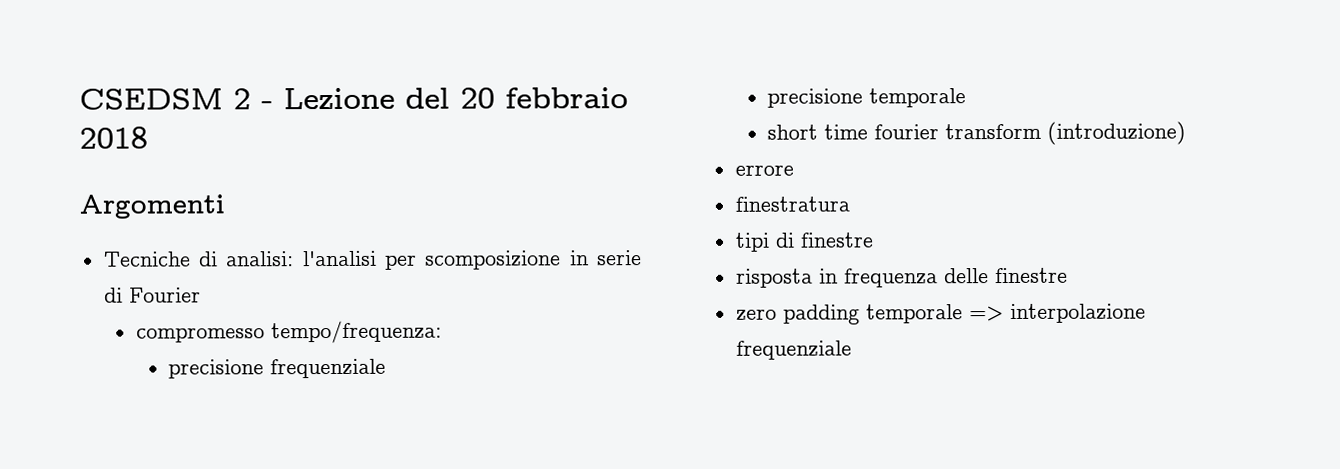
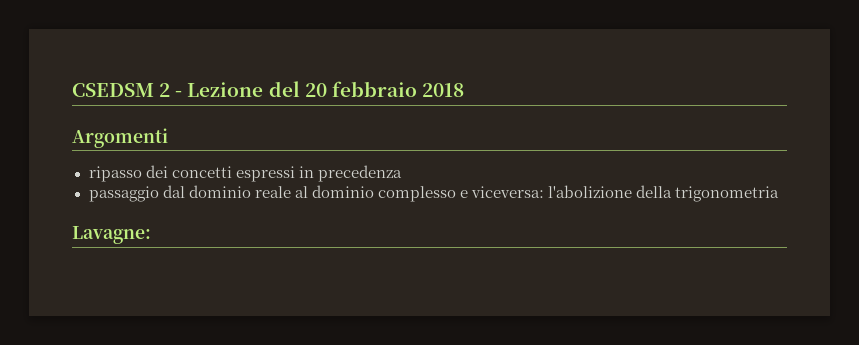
[103,250,642,270] [103,287,201,303] [135,320,442,344] [167,358,386,379] [766,88,966,108] [766,121,1186,145] [734,164,794,176] [734,196,850,212] [734,232,874,252] [735,267,1068,288] [735,303,1146,325] [735,340,852,360] Tecniche di analisi: l'analisi per scomposizione in serie di Fourier // compromesso tempo/frequenza: // precisione frequenziale // precisione temporale // short time fourier transform (introduzione) // errore // finestratura // tipi di finestre // risposta in frequenza delle finestre // zero padding temporale => interpolazione frequenziale -> [88,165,402,182] [88,185,780,202] [72,226,151,244] ripasso dei concetti espressi in precedenza // passaggio dal dominio reale al dominio complesso e viceversa: l'abolizione della trigonometria // Lavagne:

